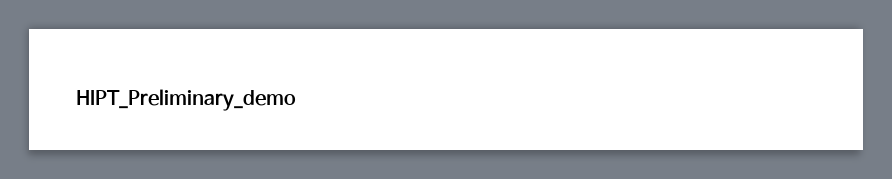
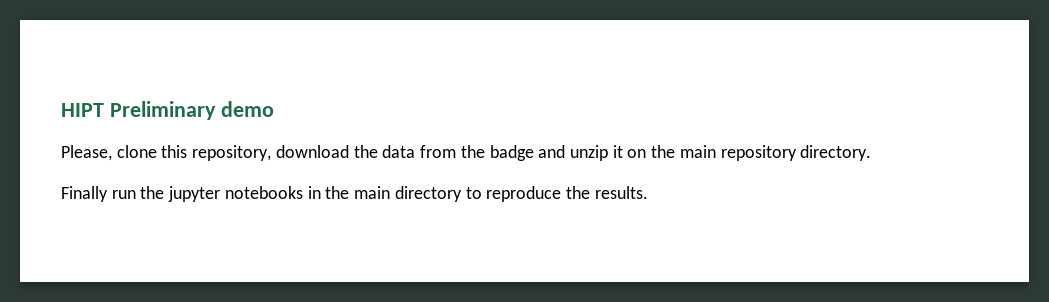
[76,89,296,111] HIPT_Preliminary_demo -> [61,101,274,120] [61,145,872,161] [61,186,648,202] HIPT Preliminary demo // Please, clone this repository, download the data from the badge and unzip it on the main repository directory. // Finally run the jupyter notebooks in the main directory to reproduce the results.

